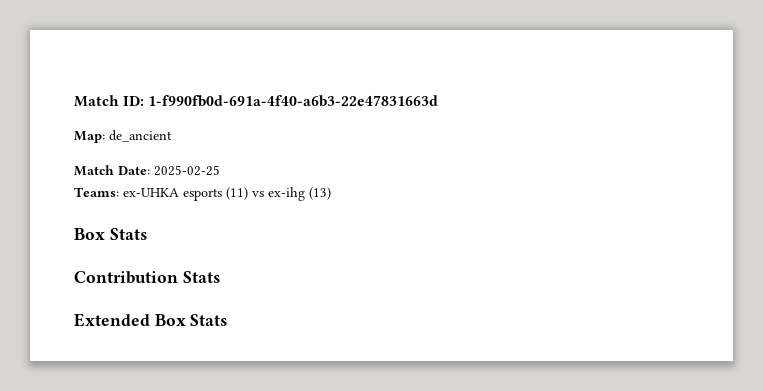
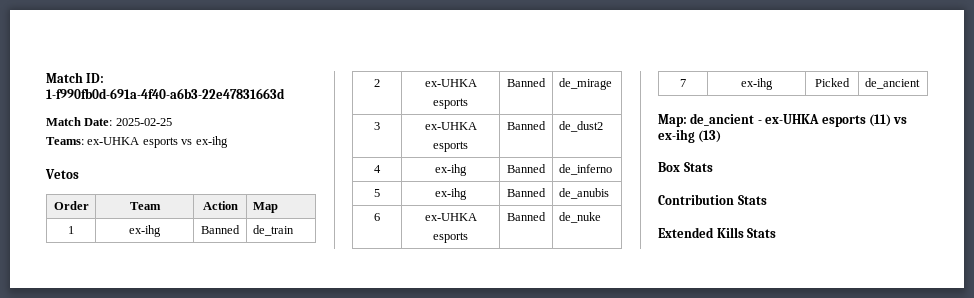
[74,130,172,143] // Map: de_ancient -> (285, 93) none
(222, 194) none -> [181,136,228,148] [45,169,79,179] [53,201,89,210] [129,202,161,210] [202,201,238,210] [252,202,278,213] [68,226,74,234] [129,225,161,237] [201,225,241,234] [252,225,294,236] [374,79,380,87] [424,79,477,87] [433,98,468,109] [507,78,546,87] [558,78,612,90] [374,122,380,130] [424,122,477,130] [433,141,468,152] [507,121,546,130] [558,121,603,132] [374,165,381,173] [435,164,467,176] [507,164,546,173] [558,164,612,175] [374,189,380,197] [435,188,467,200] [507,188,546,197] [558,188,609,199] [374,213,380,221] [424,213,477,221] [433,232,468,243] [507,212,546,221] [558,212,601,223] [680,79,686,87] [741,78,773,90] [815,78,850,87] [864,78,920,89] [658,113,866,127] vs ex-ihg // Vetos // Order | Team | Action | Map // 1 | ex-ihg | Banned | de_train // 2 | ex-UHKA esports | Banned | de_mirage // 3 | ex-UHKA esports | Banned | de_dust2 // 4 | ex-ihg | Banned | de_inferno // 5 | ex-ihg | Banned | de_anubis // 6 | ex-UHKA esports | Banned | de_nuke // 7 | ex-ihg | Picked | de_ancient // Map: de_ancient - ex-UHKA esports
[154,314,186,326] Box -> [716,227,744,238] Kills

